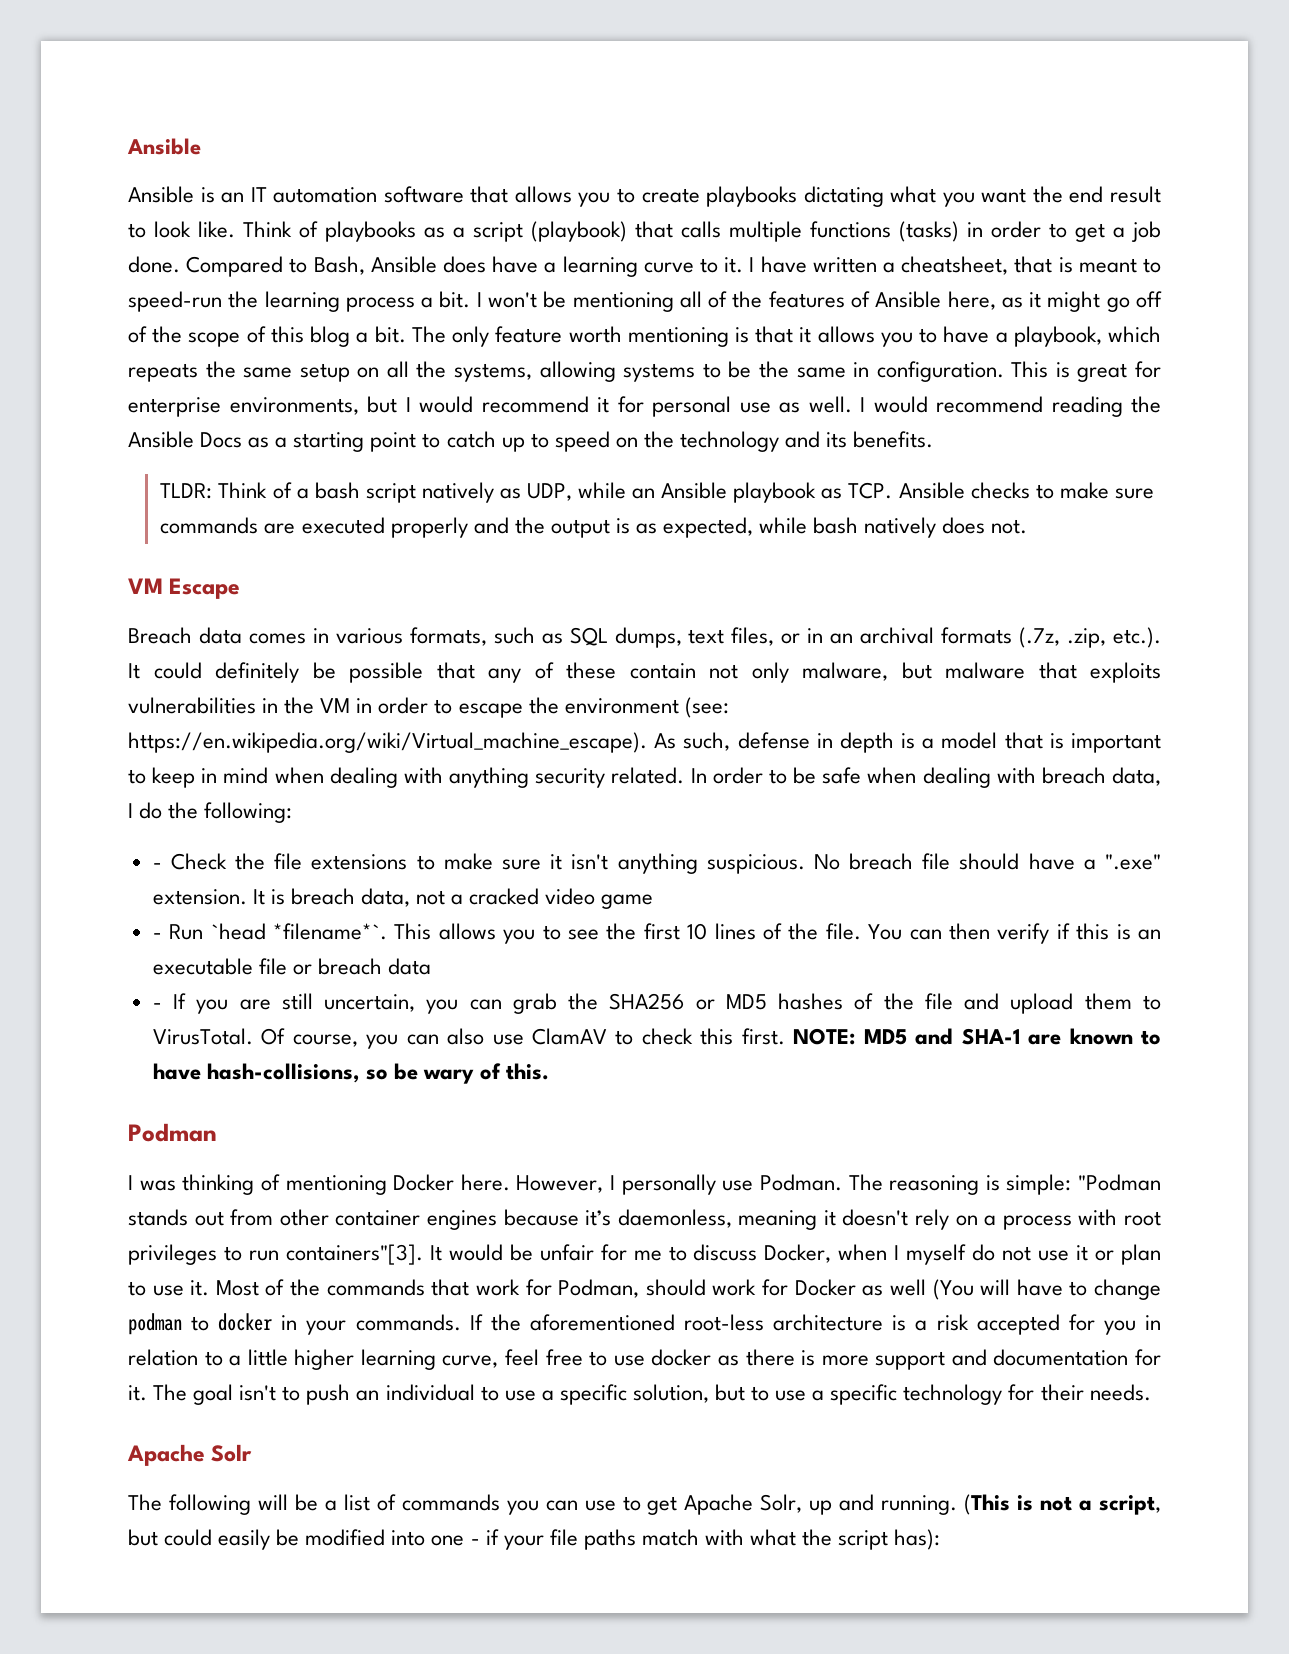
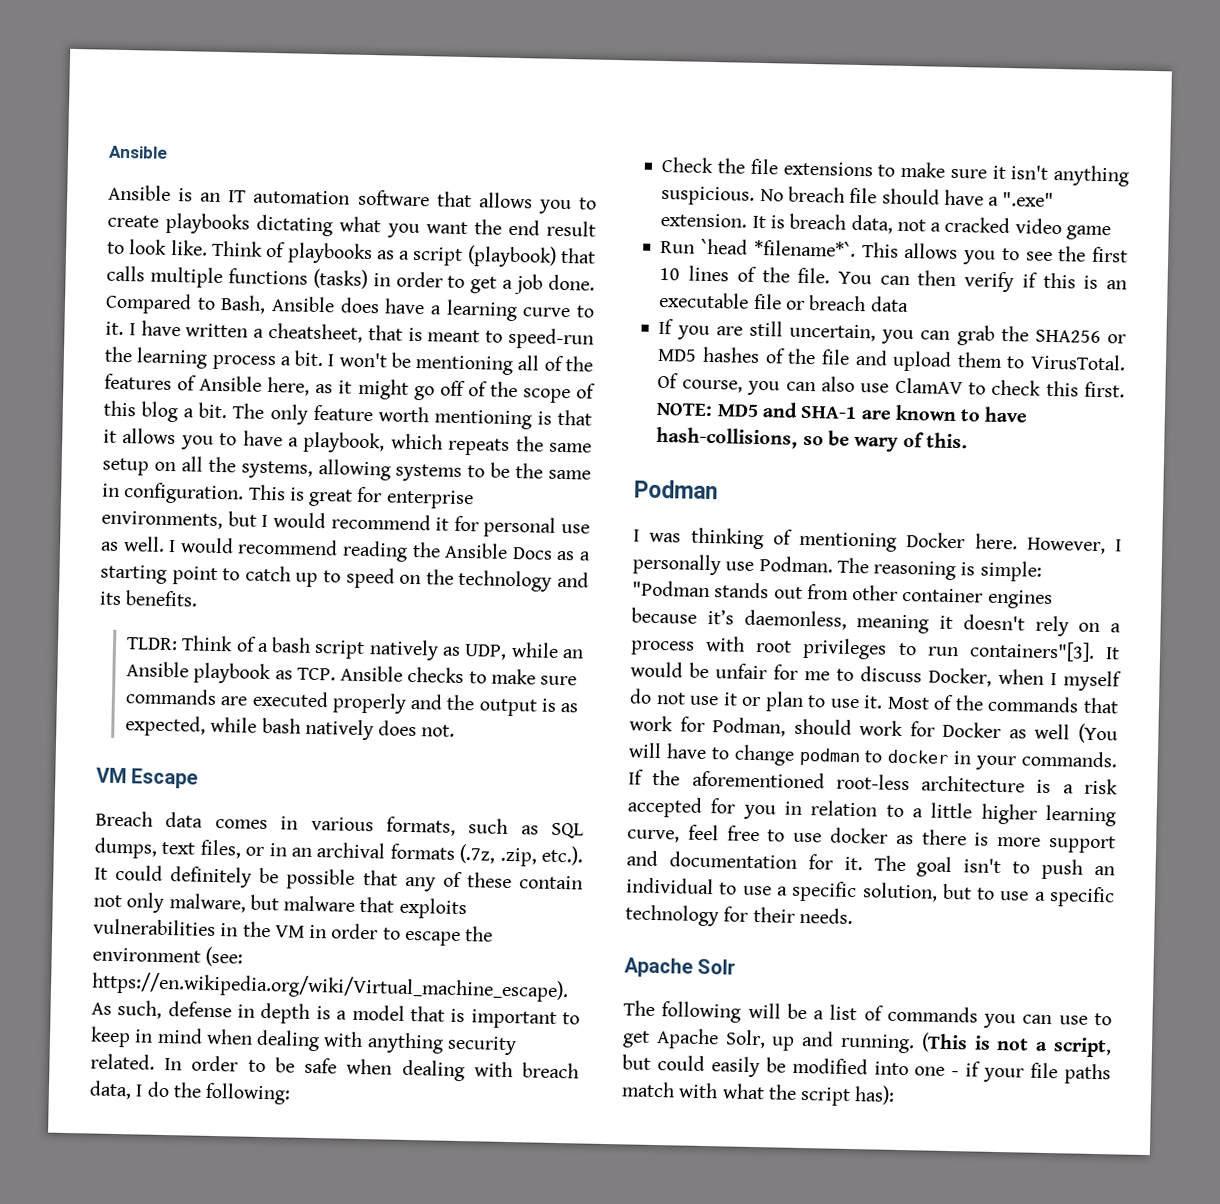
[152,863,162,869] - -> (292, 1093) none
[152,933,162,939] - -> (1111, 233) none
[152,1003,162,1009] - -> (909, 304) none

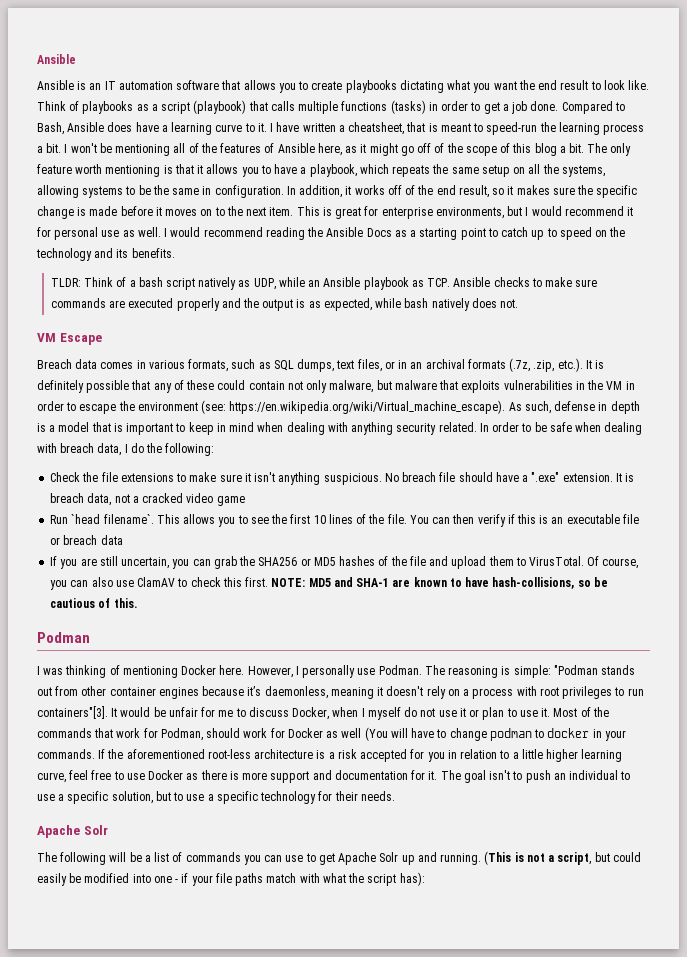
(245, 493) none -> [286,185,638,198] [37,206,294,219] In addition, it works off of the end result, so it makes sure the specific change is made before it moves on to the next item.
[115,864,280,888] could definitely be -> [595,360,605,369] [37,380,84,393] is definitely
(512, 880) none -> [217,380,246,390] could
[753,239,856,257] *filename*`. -> [103,514,154,524] filename`.
[854,436,900,452] wary -> [50,598,96,608] cautious
[830,827,888,844] docker -> [148,770,184,780] Docker
[724,1029,766,1049] Solr, -> [379,852,399,862] Solr

